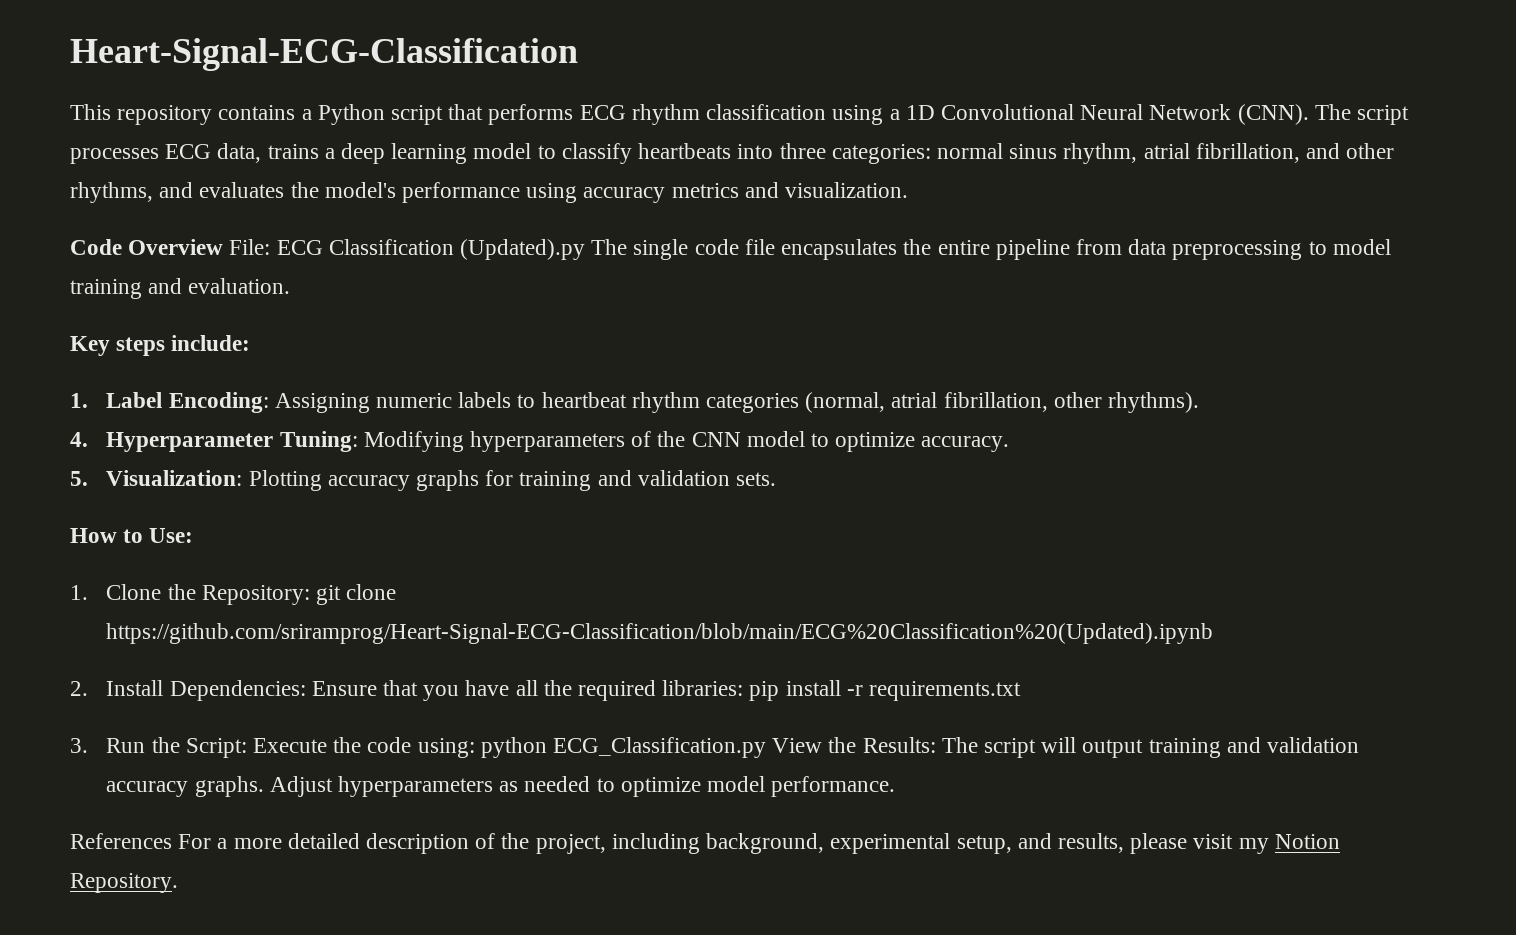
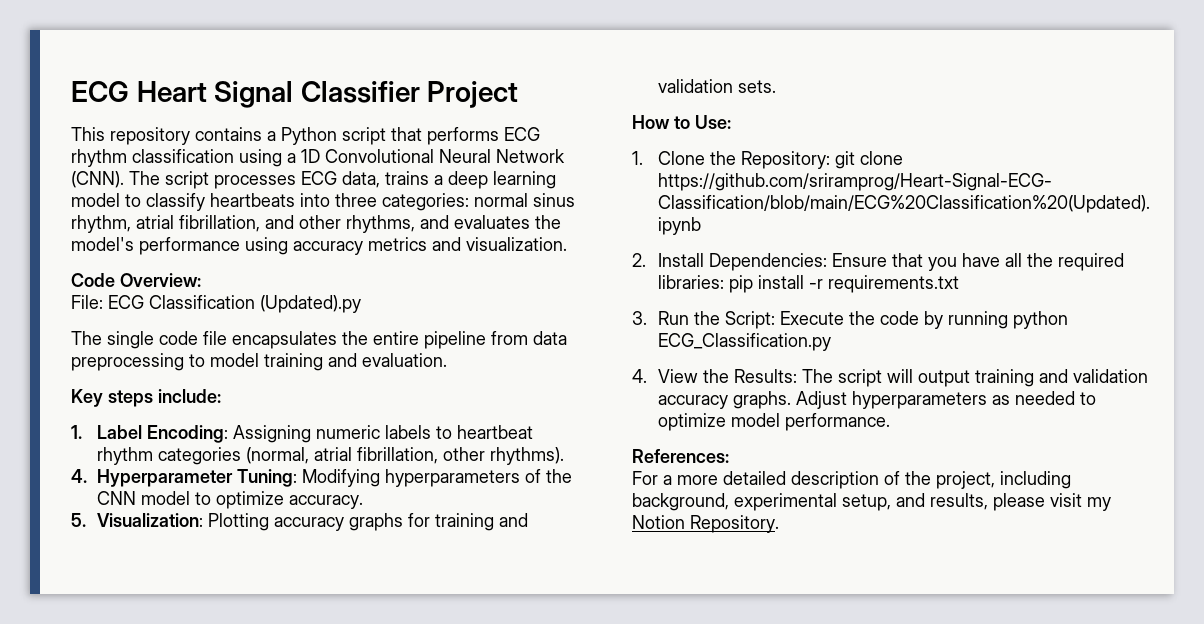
[70,38,578,71] Heart-Signal-ECG-Classification -> [71,81,519,108] ECG Heart Signal Classifier Project
[128,239,224,255] Overview -> [120,273,201,287] Overview: //
(586, 249) none -> (361, 304) //
[417,738,475,758] using: -> [923,311,1008,329] by running
(766, 747) none -> [632,369,647,383] // 4.
[70,833,172,849] References -> [632,449,729,463] References: //

